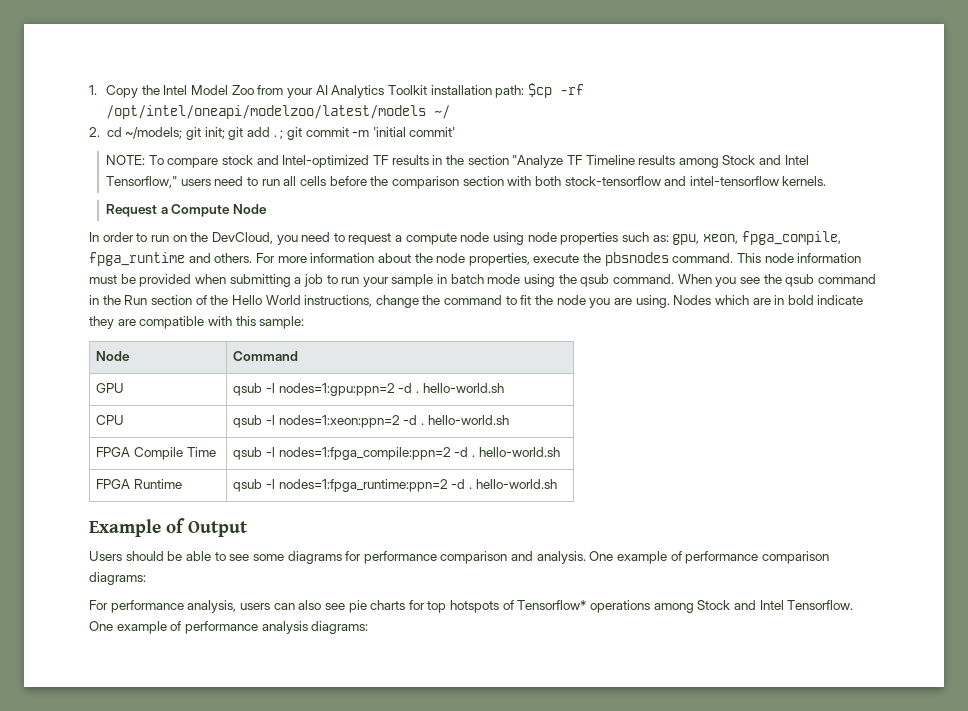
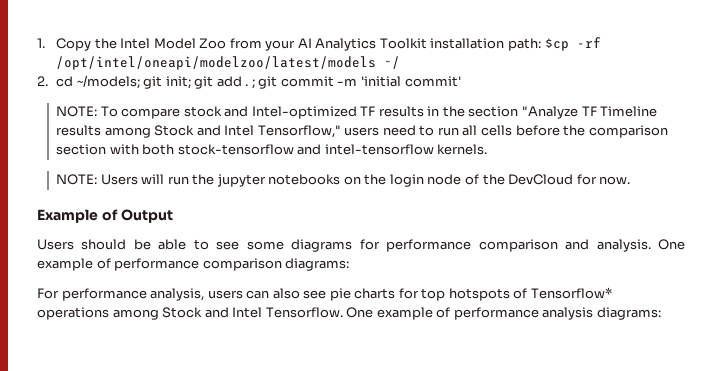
[106,204,268,217] [89,231,841,245] [89,252,862,266] [89,274,876,287] [89,295,864,308] [89,316,305,329] [96,351,131,361] [233,351,299,361] [96,383,125,393] [233,383,504,396] [96,415,125,425] [233,415,509,428] [96,447,216,460] [233,447,560,460] [96,479,183,489] [233,479,557,492] Request a Compute Node // In order to run on the DevCloud, you need to request a compute node using node properties such as: gpu, xeon, fpga_compile, fpga_runtime and others. For more information about the node properties, execute the pbsnodes command. This node information must be provided when submitting a job to run your sample in batch mode using the qsub command. When you see the qsub command in the Run section of the Hello World instructions, change the command to fit the node you are using. Nodes which are in bold indicate they are compatible with this sample: // Node | Command // GPU | qsub -l nodes=1:gpu:ppn=2 -d . hello-world.sh // CPU | qsub -l nodes=1:xeon:ppn=2 -d . hello-world.sh // FPGA Compile Time | qsub -l nodes=1:fpga_compile:ppn=2 -d . hello-world.sh // FPGA Runtime | qsub -l nodes=1:fpga_runtime:ppn=2 -d . hello-world.sh -> [56,174,631,187] NOTE: Users will run the jupyter notebooks on the login node of the DevCloud for now.

